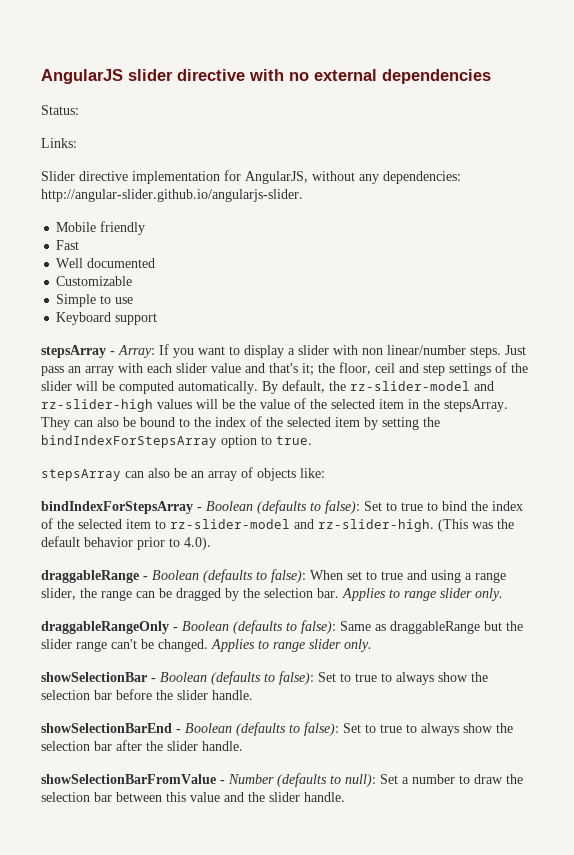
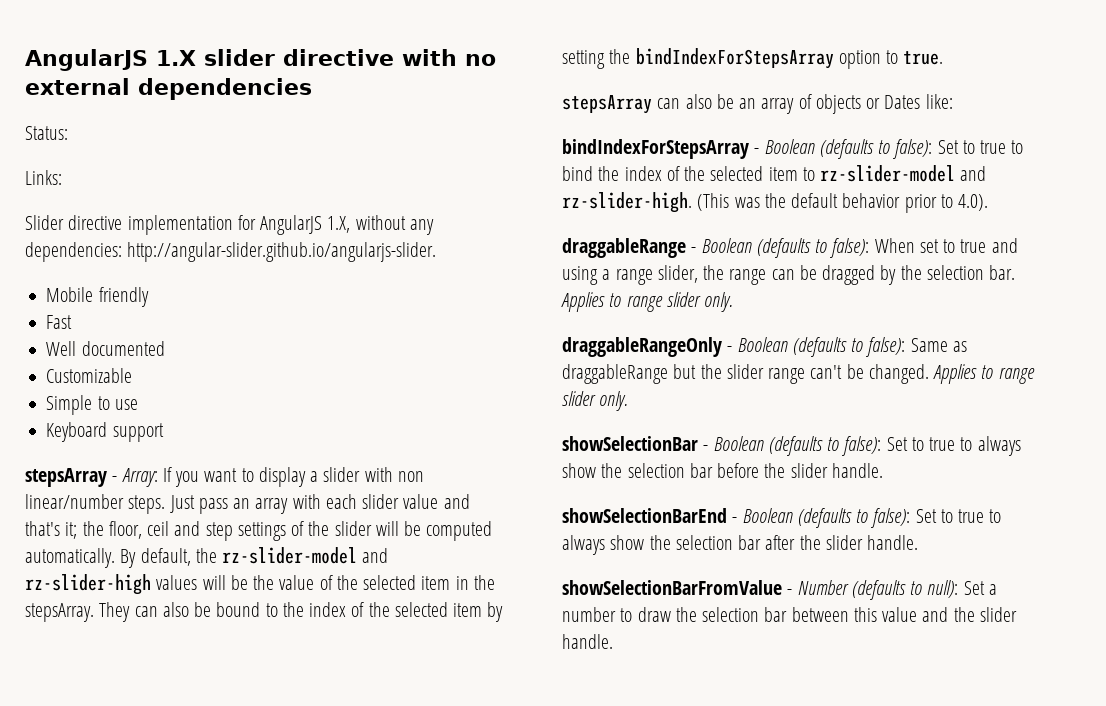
[41,69,123,84] AngularJS -> [25,49,196,71] AngularJS 1.X
[245,171,308,184] AngularJS, -> [260,215,351,235] AngularJS 1.X,
(296, 474) none -> [866,95,921,109] or Dates

